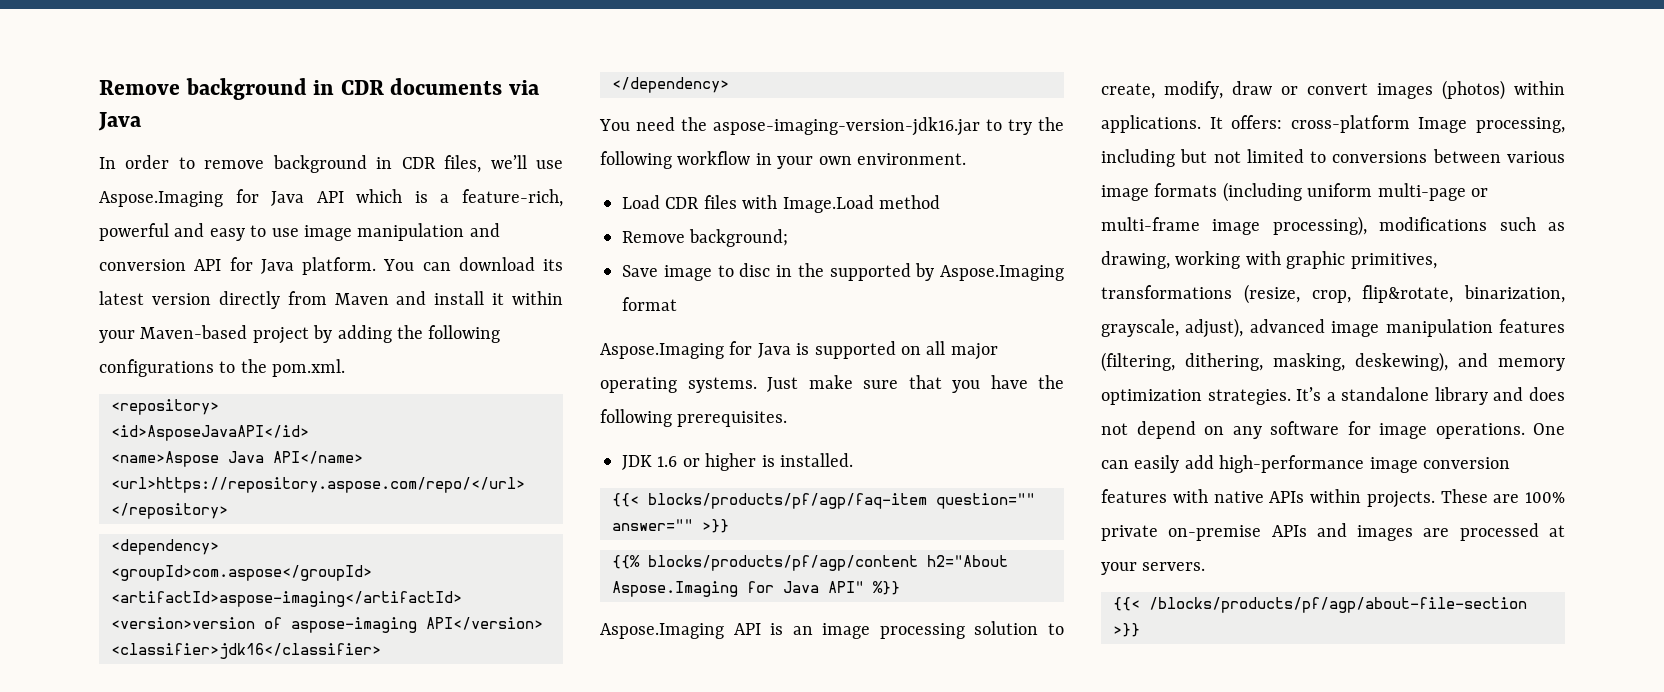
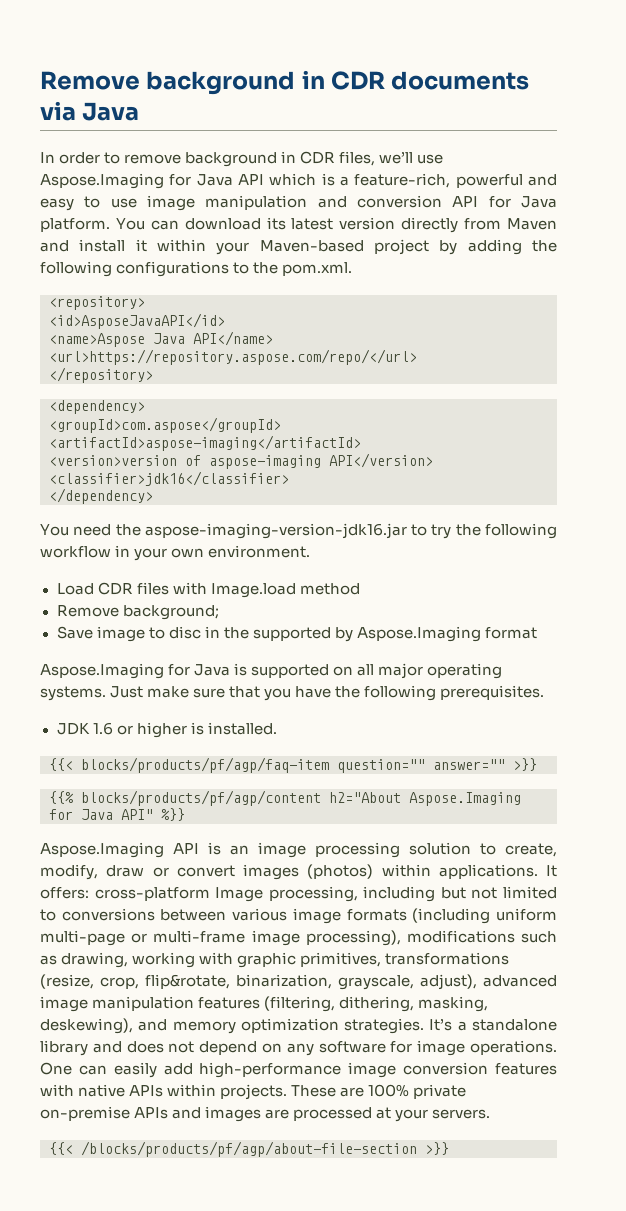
[782,195,874,213] Image.Load -> [210,583,296,598] Image.load

